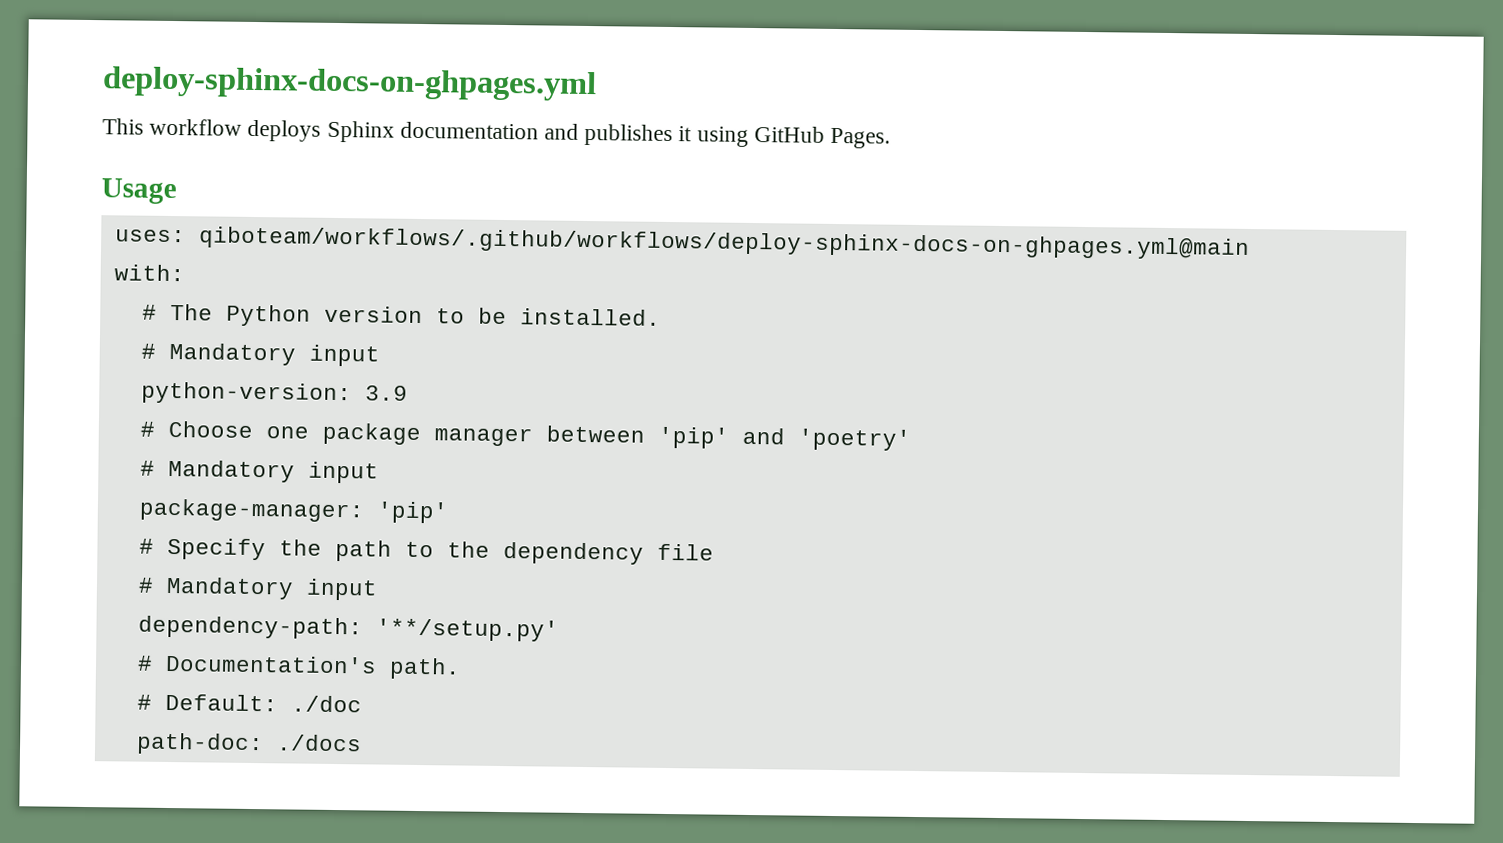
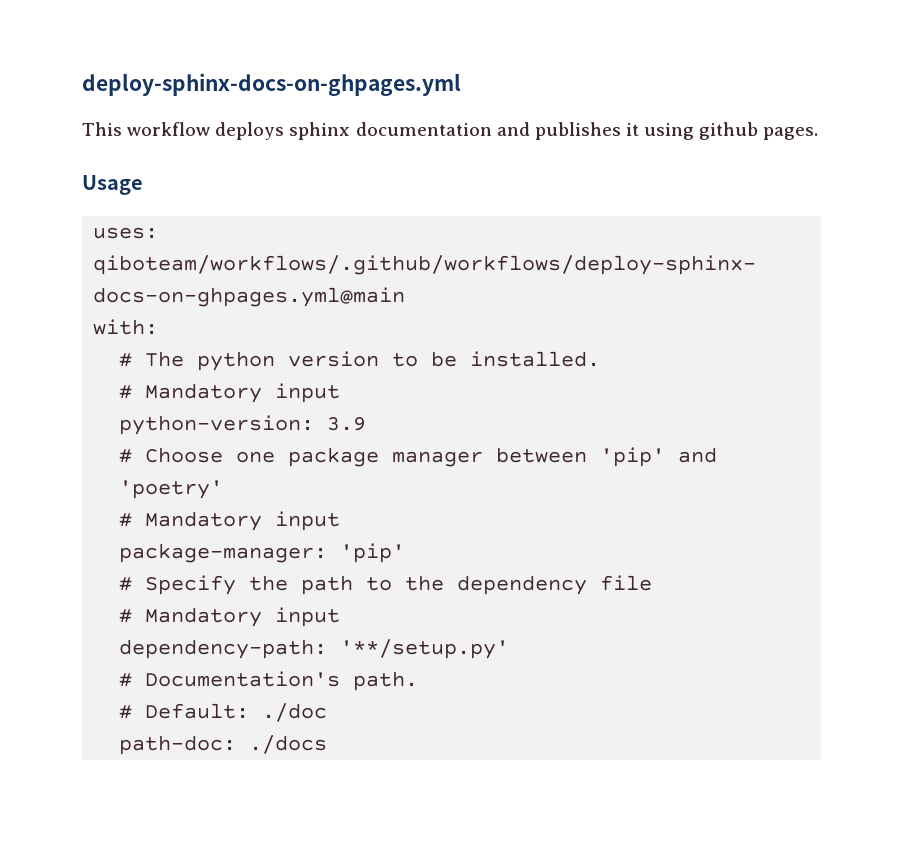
[326,120,395,143] Sphinx -> [289,122,351,140] sphinx
[753,126,892,149] GitHub Pages. -> [699,122,819,140] github pages.
[225,304,311,327] Python -> [197,351,276,371] python

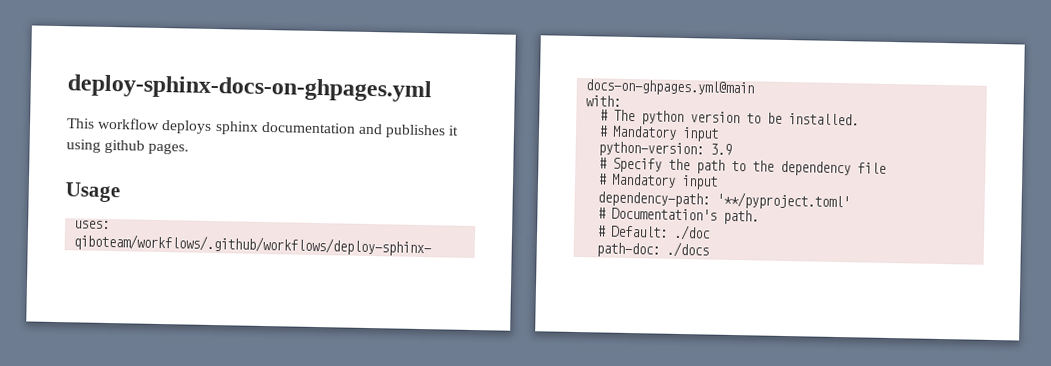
[119,447,718,467] [119,480,224,499] [119,511,341,531] [119,543,406,563] // # Choose one package manager between 'pip' and 'poetry' // # Mandatory input // package-manager: 'pip' -> (733, 149) none
[340,639,510,659] '**/setup.py' -> [716,191,851,211] '**/pyproject.toml'

